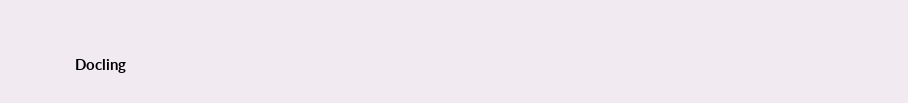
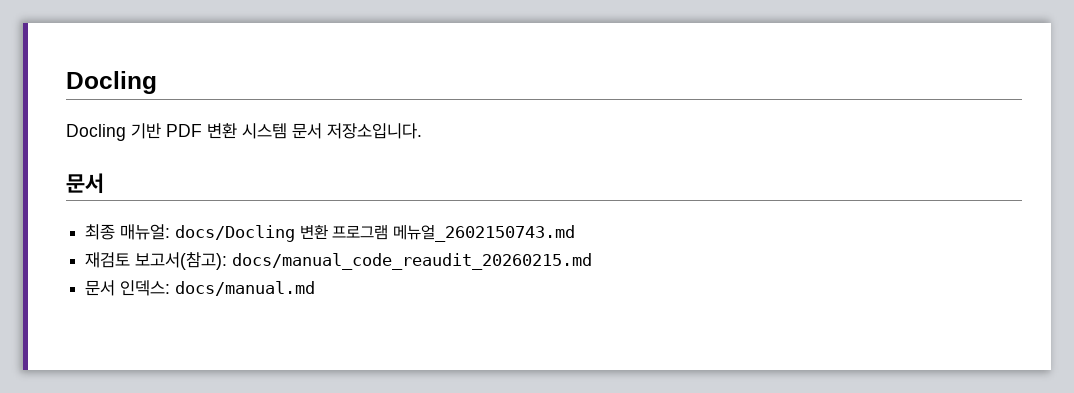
[75,59,126,73] Docling -> [66,71,157,94] [66,123,422,141] [66,173,104,194] [85,224,575,242] [85,252,593,270] [85,280,316,296] Docling // Docling 기반 PDF 변환 시스템 문서 저장소입니다. // 문서 // 최종 매뉴얼: docs/Docling 변환 프로그램 메뉴얼_2602150743.md // 재검토 보고서(참고): docs/manual_code_reaudit_20260215.md // 문서 인덱스: docs/manual.md

